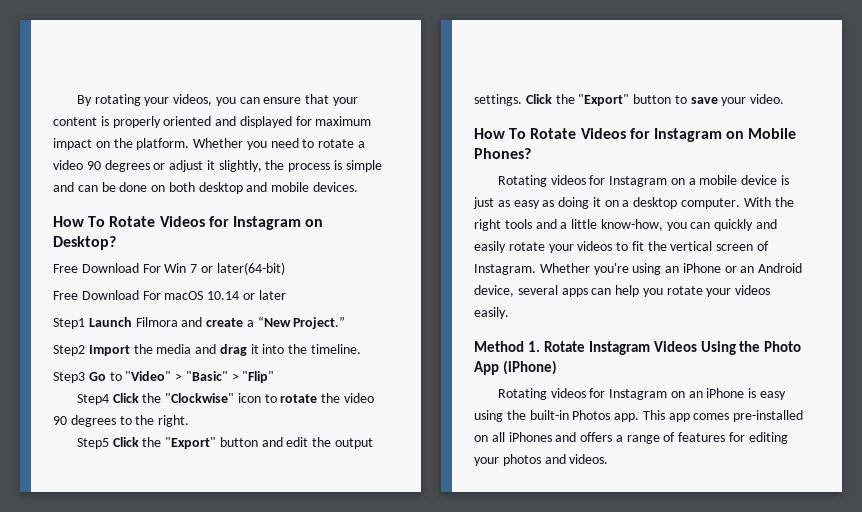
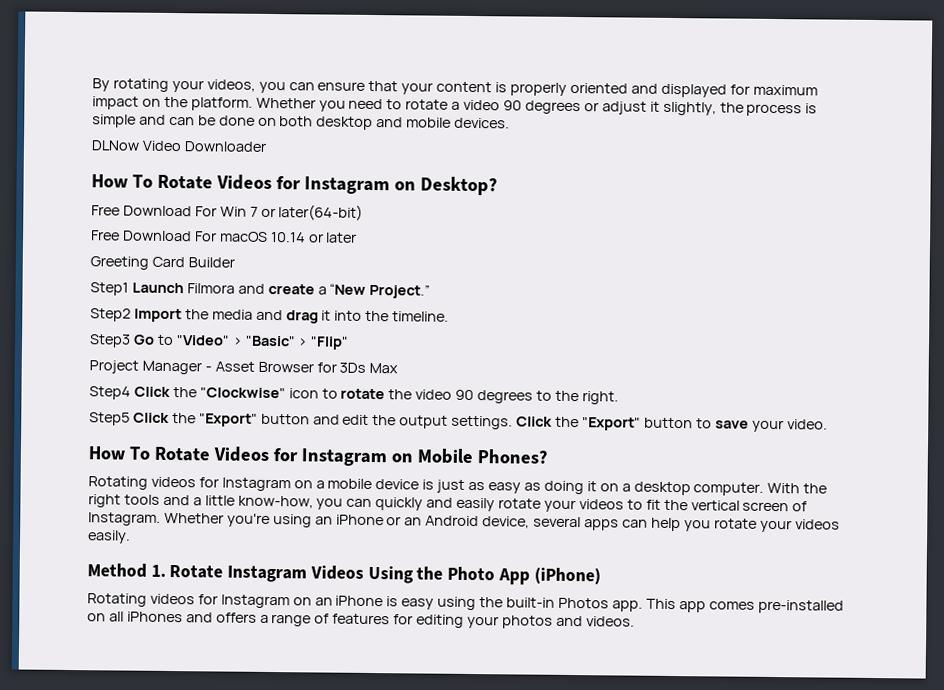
(359, 187) none -> [91,140,267,152] // DLNow Video Downloader
(286, 295) none -> [90,256,235,270] // Greeting Card Builder
(275, 377) none -> [89,360,399,375] // Project Manager - Asset Browser for 3Ds Max

